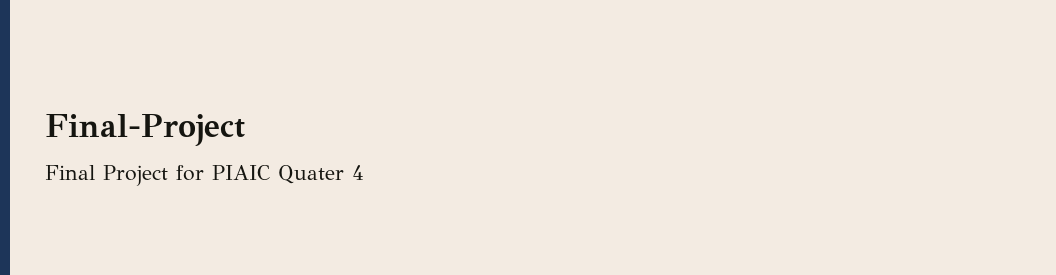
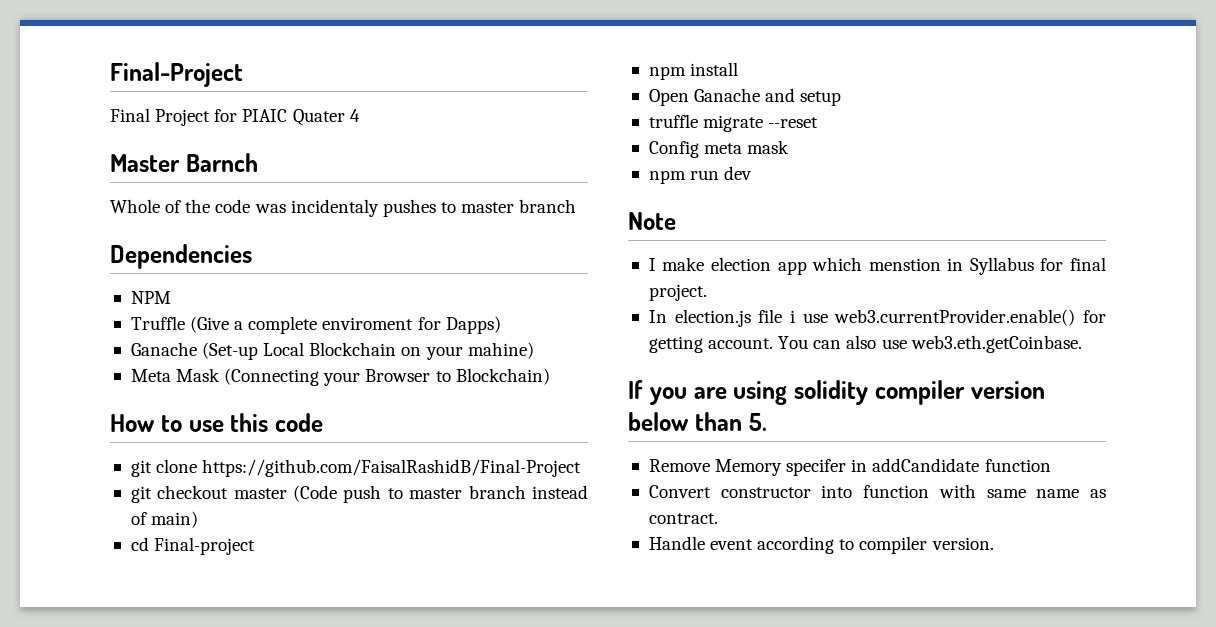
(364, 172) none -> [110,153,258,172] [110,199,577,217] [110,244,252,269] [130,291,171,304] [130,316,501,334] [130,342,534,360] [130,368,550,386] [110,413,323,432] [130,459,582,477] [130,485,588,503] [130,511,199,528] [130,537,256,555] [648,62,739,80] [648,88,842,106] [648,114,819,132] [648,140,790,158] [648,166,753,184] [628,212,676,230] [648,257,1106,275] [648,284,707,301] [648,309,1106,327] [648,335,1082,353] [628,380,1045,405] [628,412,767,431] [648,458,1051,476] [648,484,1106,498] [648,513,718,524] [648,536,994,554] // Master Barnch // Whole of the code was incidentaly pushes to master branch // Dependencies // NPM // Truffle (Give a complete enviroment for Dapps) // Ganache (Set-up Local Blockchain on your mahine) // Meta Mask (Connecting your Browser to Blockchain) // How to use this code // git clone https://github.com/FaisalRashidB/Final-Project // git checkout master (Code push to master branch instead of main) // cd Final-project // npm install // Open Ganache and setup // truffle migrate --reset // Config meta mask // npm run dev // Note // I make election app which menstion in Syllabus for final project. // In election.js file i use web3.currentProvider.enable() for getting account. You can also use web3.eth.getCoinbase. // If you are using solidity compiler version below than 5. // Remove Memory specifer in addCandidate function // Convert constructor into function with same name as contract. // Handle event according to compiler version.

